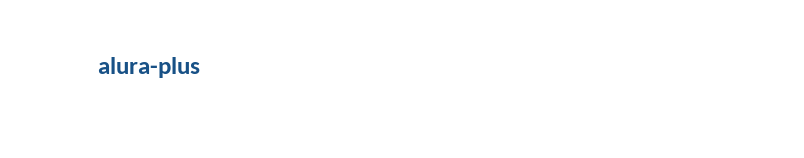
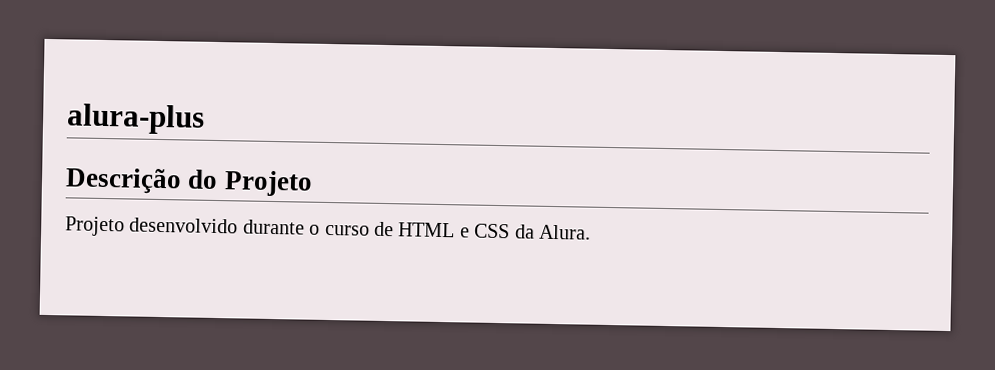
(200, 67) none -> [65,167,313,197] [65,216,591,240] // Descrição do Projeto // Projeto desenvolvido durante o curso de HTML e CSS da Alura.

